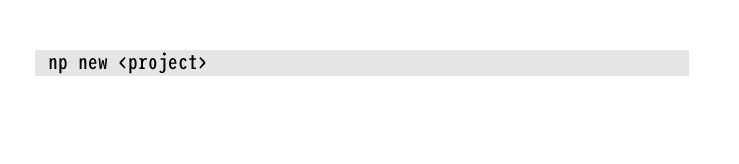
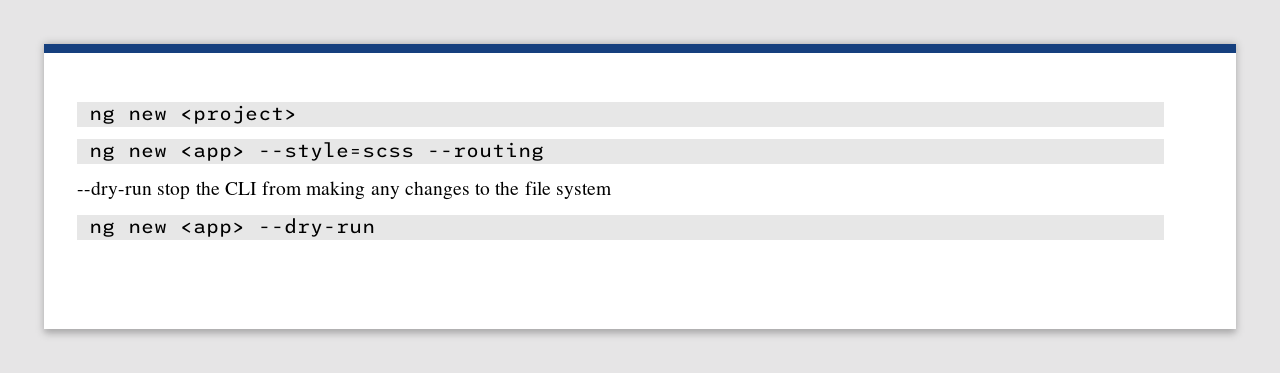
[48,57,69,74] np -> [88,109,115,124] ng
(209, 63) none -> [88,142,544,161] [77,181,612,200] [88,218,375,237] // ng new <app> --style=scss --routing // --dry-run stop the CLI from making any changes to the file system // ng new <app> --dry-run

